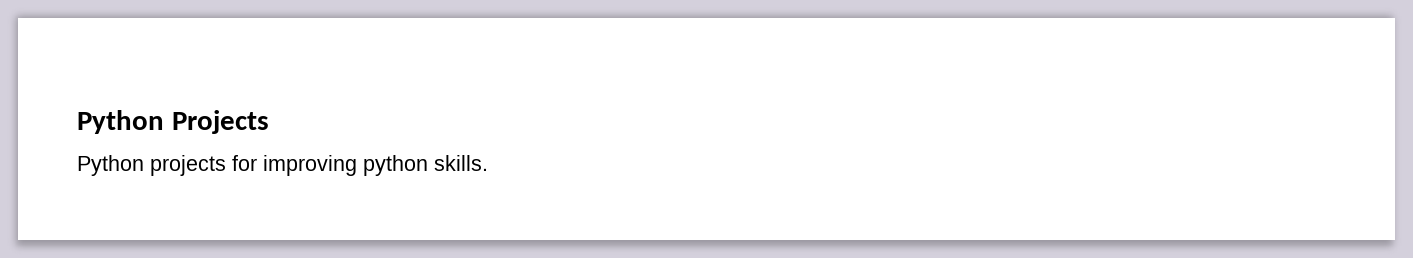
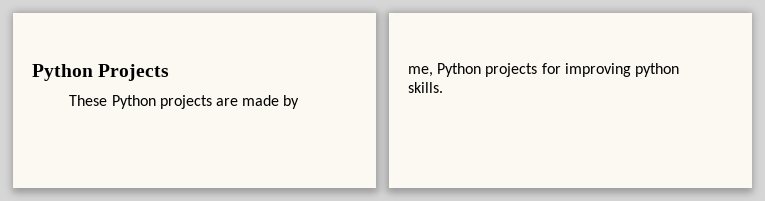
(269, 122) none -> [69,95,300,109] [408,66,433,77] These Python projects are made by me,

